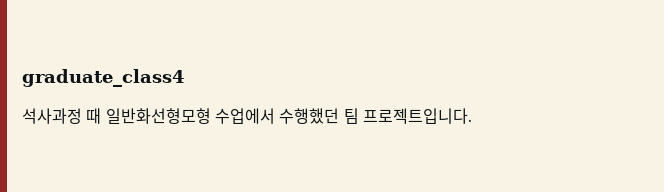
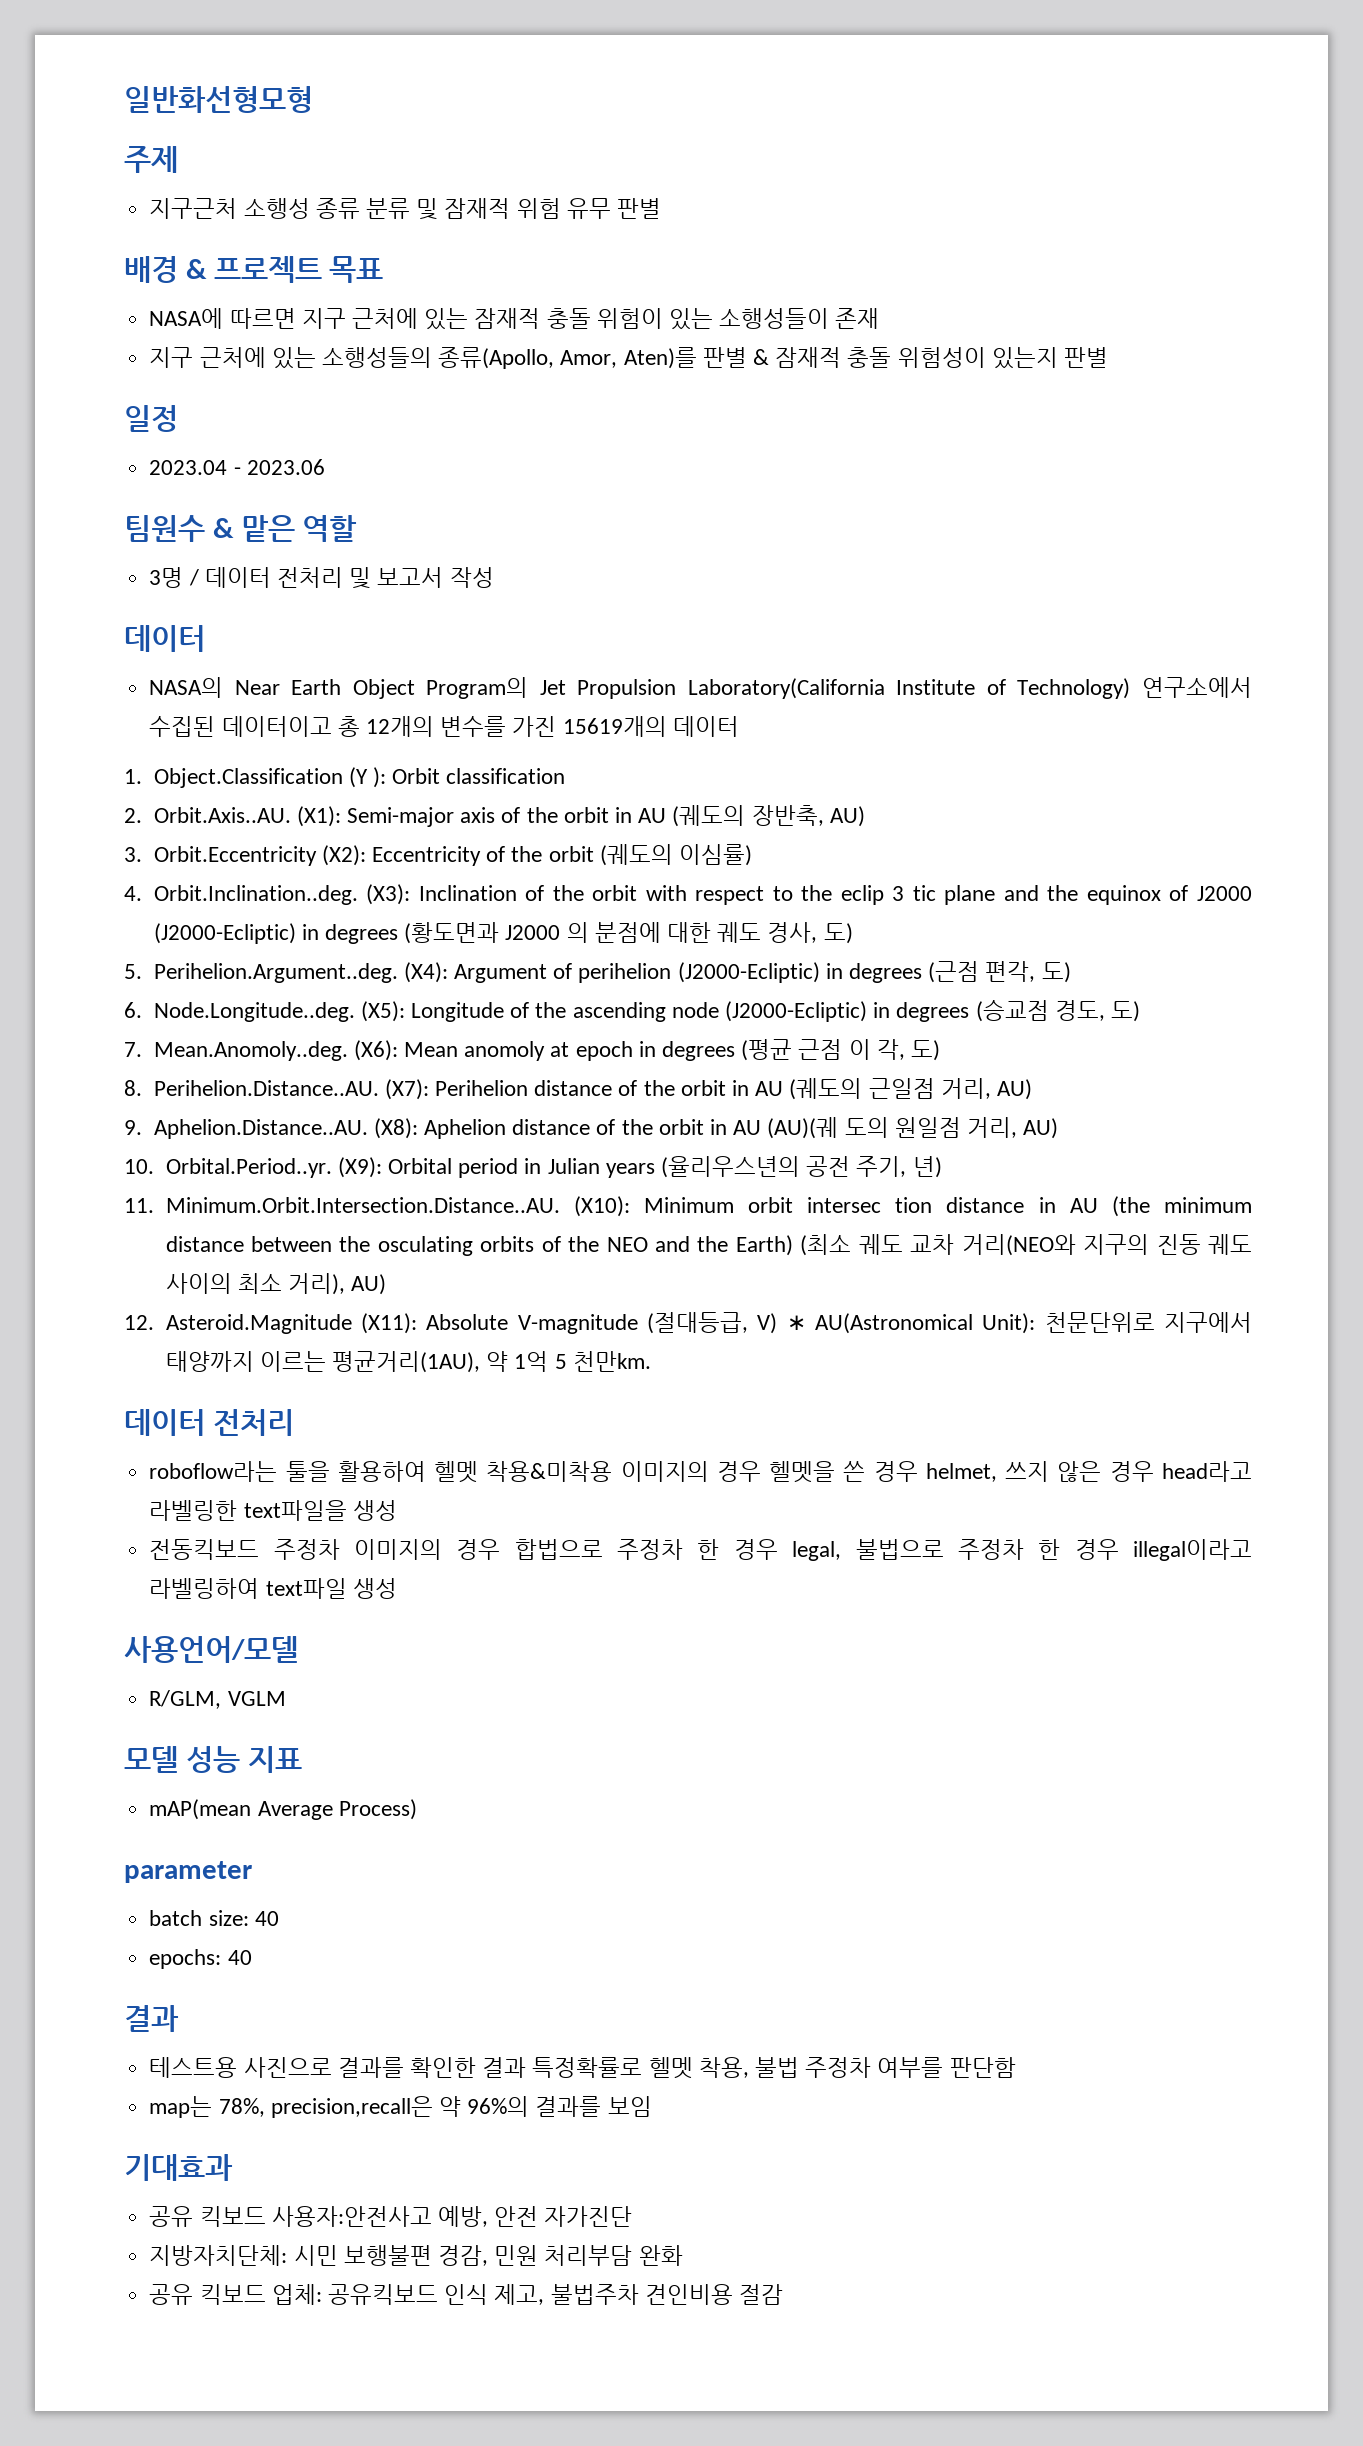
[22,69,185,87] [22,108,472,124] graduate_class4 // 석사과정 때 일반화선형모형 수업에서 수행했던 팀 프로젝트입니다. -> [124,86,313,113] [124,146,178,173] [149,198,661,220] [124,256,384,283] [149,308,880,330] [149,347,1109,369] [124,405,178,432] [149,459,325,475] [124,515,358,542] [149,567,494,589] [124,625,205,652] [149,677,1252,699] [149,716,739,737] [124,767,566,788] [124,805,865,827] [124,844,752,866] [124,884,1253,905] [153,922,853,944] [124,961,1071,983] [124,999,1141,1022] [124,1039,941,1061] [124,1078,1033,1100] [124,1117,1059,1139] [124,1156,942,1178] [124,1196,1252,1217] [165,1234,1253,1256] [165,1273,387,1295] [124,1312,1252,1334] [165,1351,651,1373] [124,1409,294,1436] [149,1461,1253,1483] [149,1500,397,1521] [149,1539,1252,1561] [149,1578,397,1599] [124,1636,298,1663] [149,1690,286,1709] [124,1746,302,1773] [149,1799,417,1820] [124,1861,252,1883] [149,1910,279,1926] [149,1949,252,1969] [124,2005,179,2032] [149,2057,1016,2079] [149,2096,652,2118] [124,2154,233,2181] [149,2206,633,2227] [149,2245,683,2266] [149,2284,783,2305] 일반화선형모형 // 주제 // 지구근처 소행성 종류 분류 및 잠재적 위험 유무 판별 // 배경 & 프로젝트 목표 // NASA에 따르면 지구 근처에 있는 잠재적 충돌 위험이 있는 소행성들이 존재 // 지구 근처에 있는 소행성들의 종류(Apollo, Amor, Aten)를 판별 & 잠재적 충돌 위험성이 있는지 판별 // 일정 // 2023.04 - 2023.06 // 팀원수 & 맡은 역할 // 3명 / 데이터 전처리 및 보고서 작성 // 데이터 // NASA의 Near Earth Object Program의 Jet Propulsion Laboratory(California Institute of Technology) 연구소에서 수집된 데이터이고 총 12개의 변수를 가진 15619개의 데이터 // 1. Object.Classification (Y ): Orbit classification // 2. Orbit.Axis..AU. (X1): Semi-major axis of the orbit in AU (궤도의 장반축, AU) // 3. Orbit.Eccentricity (X2): Eccentricity of the orbit (궤도의 이심률) // 4. Orbit.Inclination..deg. (X3): Inclination of the orbit with respect to the eclip 3 tic plane and the equinox of J2000 (J2000-Ecliptic) in degrees (황도면과 J2000 의 분점에 대한 궤도 경사, 도) // 5. Perihelion.Argument..deg. (X4): Argument of perihelion (J2000-Ecliptic) in degrees (근점 편각, 도) // 6. Node.Longitude..deg. (X5): Longitude of the ascending node (J2000-Ecliptic) in degrees (승교점 경도, 도) // 7. Mean.Anomoly..deg. (X6): Mean anomoly at epoch in degrees (평균 근점 이 각, 도) // 8. Perihelion.Distance..AU. (X7): Perihelion distance of the orbit in AU (궤도의 근일점 거리, AU) // 9. Aphelion.Distance..AU. (X8): Aphelion distance of the orbit in AU (AU)(궤 도의 원일점 거리, AU) // 10. Orbital.Period..yr. (X9): Orbital period in Julian years (율리우스년의 공전 주기, 년) // 11. Minimum.Orbit.Intersection.Distance..AU. (X10): Minimum orbit intersec tion distance in AU (the minimum distance between the osculating orbits of the NEO and the Earth) (최소 궤도 교차 거리(NEO와 지구의 진동 궤도 사이의 최소 거리), AU) // 12. Asteroid.Magnitude (X11): Absolute V-magnitude (절대등급, V) ∗ AU(Astronomical Unit): 천문단위로 지구에서 태양까지 이르는 평균거리(1AU), 약 1억 5 천만km. // 데이터 전처리 // roboflow라는 툴을 활용하여 헬멧 착용&미착용 이미지의 경우 헬멧을 쓴 경우 helmet, 쓰지 않은 경우 head라고 라벨링한 text파일을 생성 // 전동킥보드 주정차 이미지의 경우 합법으로 주정차 한 경우 legal, 불법으로 주정차 한 경우 illegal이라고 라벨링하여 text파일 생성 // 사용언어/모델 // R/GLM, VGLM // 모델 성능 지표 // mAP(mean Average Process) // parameter // batch size: 40 // epochs: 40 // 결과 // 테스트용 사진으로 결과를 확인한 결과 특정확률로 헬멧 착용, 불법 주정차 여부를 판단함 // map는 78%, precision,recall은 약 96%의 결과를 보임 // 기대효과 // 공유 킥보드 사용자:안전사고 예방, 안전 자가진단 // 지방자치단체: 시민 보행불편 경감, 민원 처리부담 완화 // 공유 킥보드 업체: 공유킥보드 인식 제고, 불법주차 견인비용 절감

